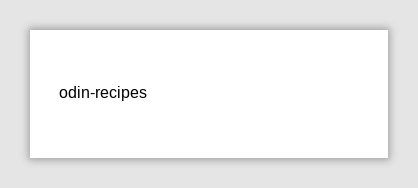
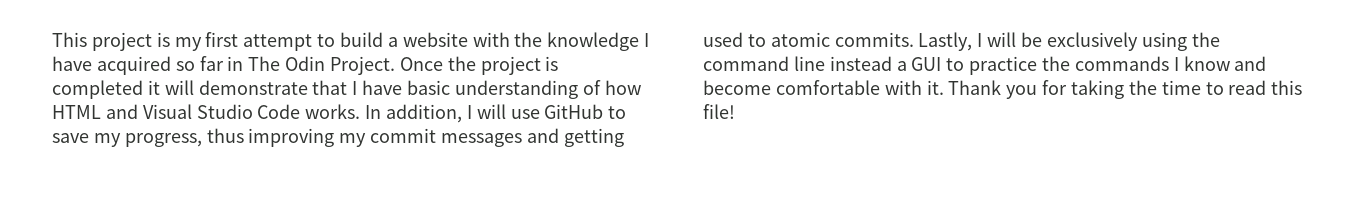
[59,86,147,101] odin-recipes -> [52,32,650,51] [52,56,559,75] [52,80,641,99] [52,104,627,123] [52,128,624,147] [703,32,1220,51] [703,56,1267,75] [703,80,1303,99] [703,104,735,119] This project is my first attempt to build a website with the knowledge I have acquired so far in The Odin Project. Once the project is completed it will demonstrate that I have basic understanding of how HTML and Visual Studio Code works. In addition, I will use GitHub to save my progress, thus improving my commit messages and getting used to atomic commits. Lastly, I will be exclusively using the command line instead a GUI to practice the commands I know and become comfortable with it. Thank you for taking the time to read this file!

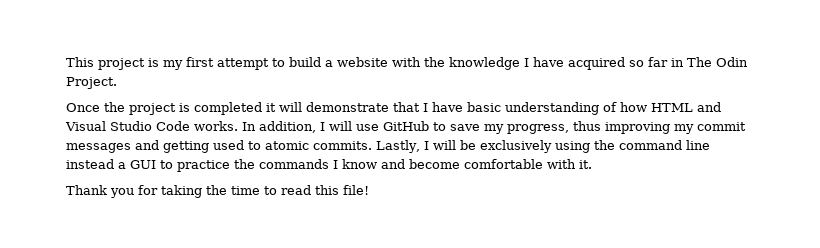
(396, 65) none -> (117, 83) //
(944, 87) none -> (592, 164) //

